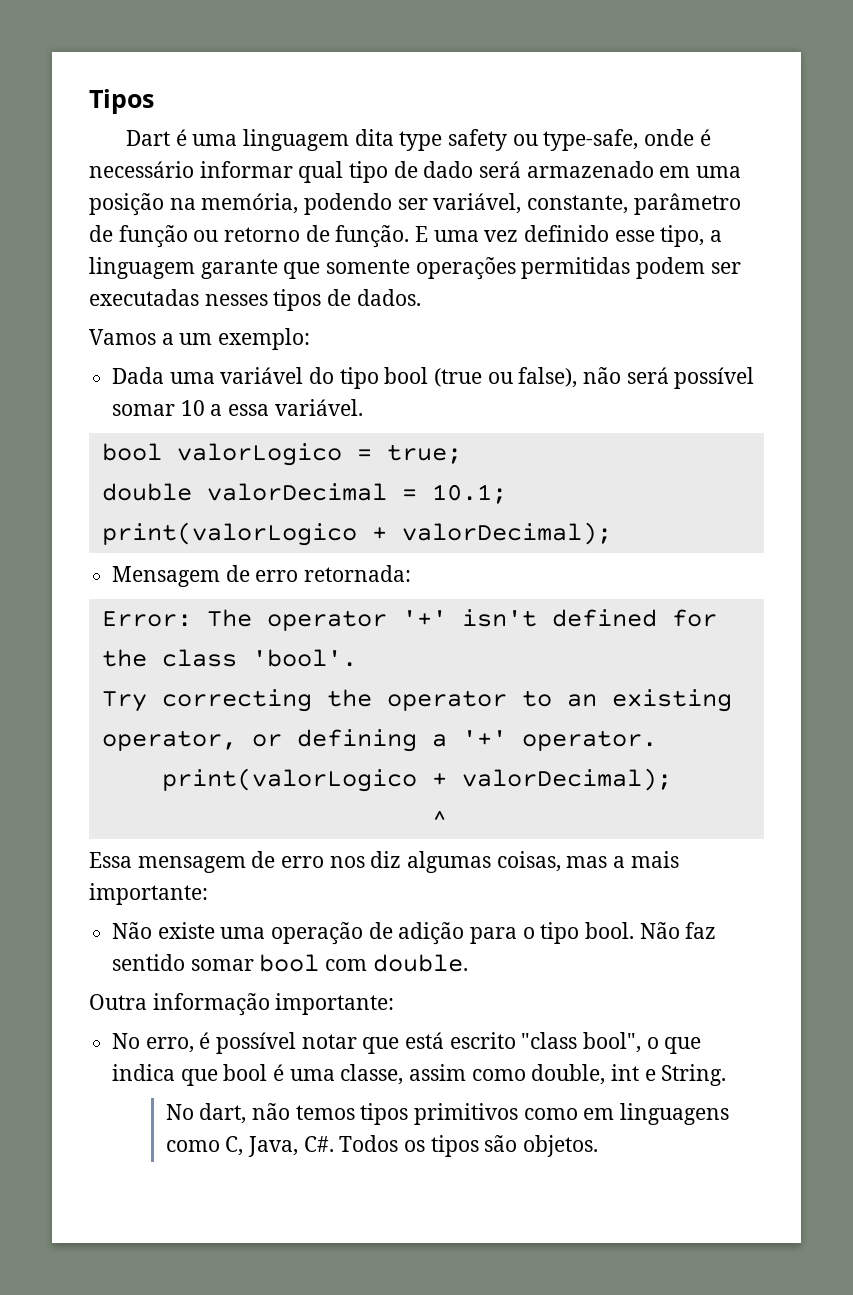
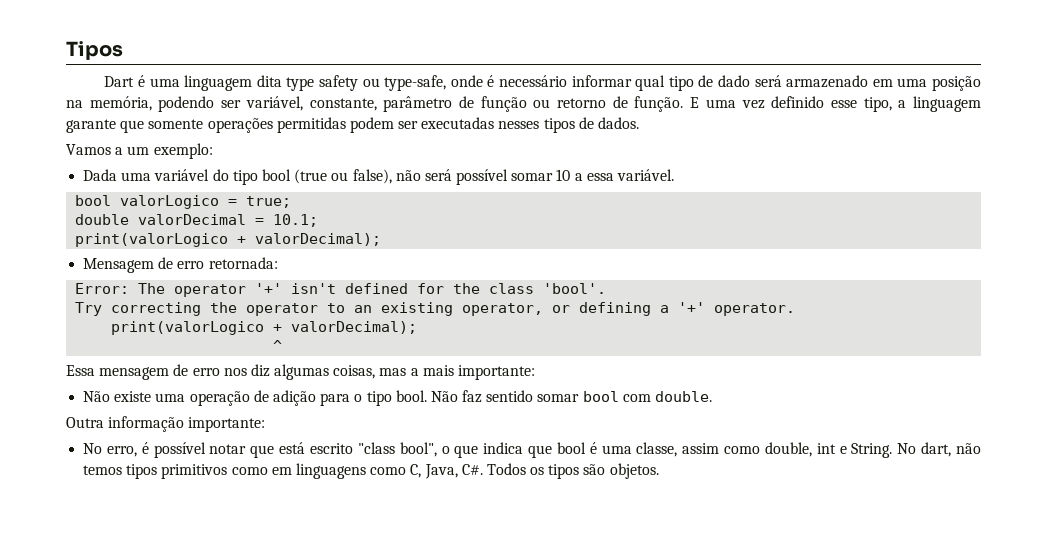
(727, 1075) // -> (893, 450) none

